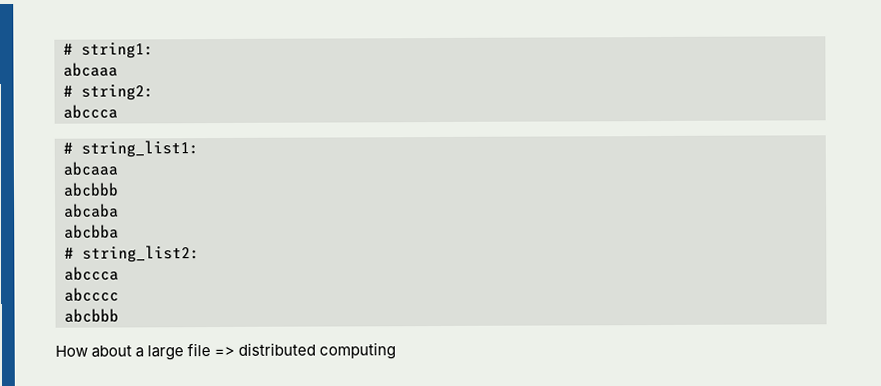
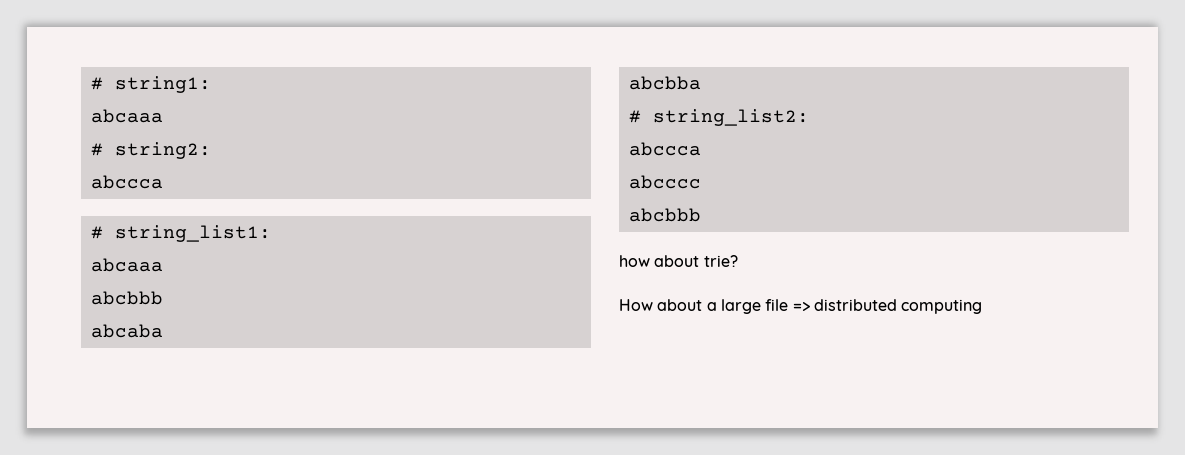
(119, 315) none -> [619,255,738,267] // how about trie?

